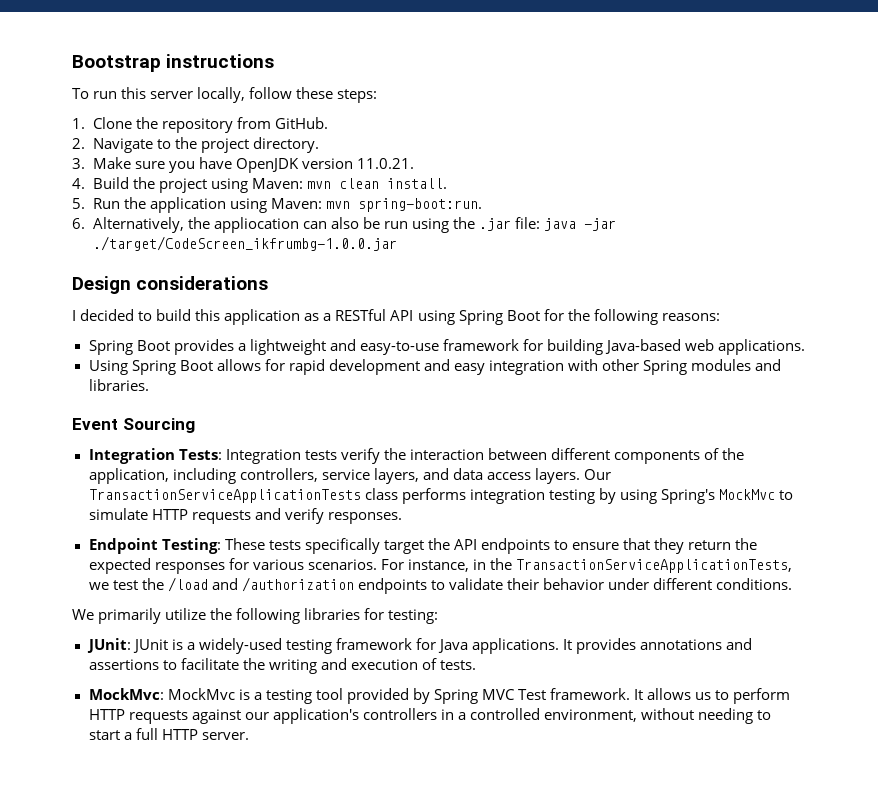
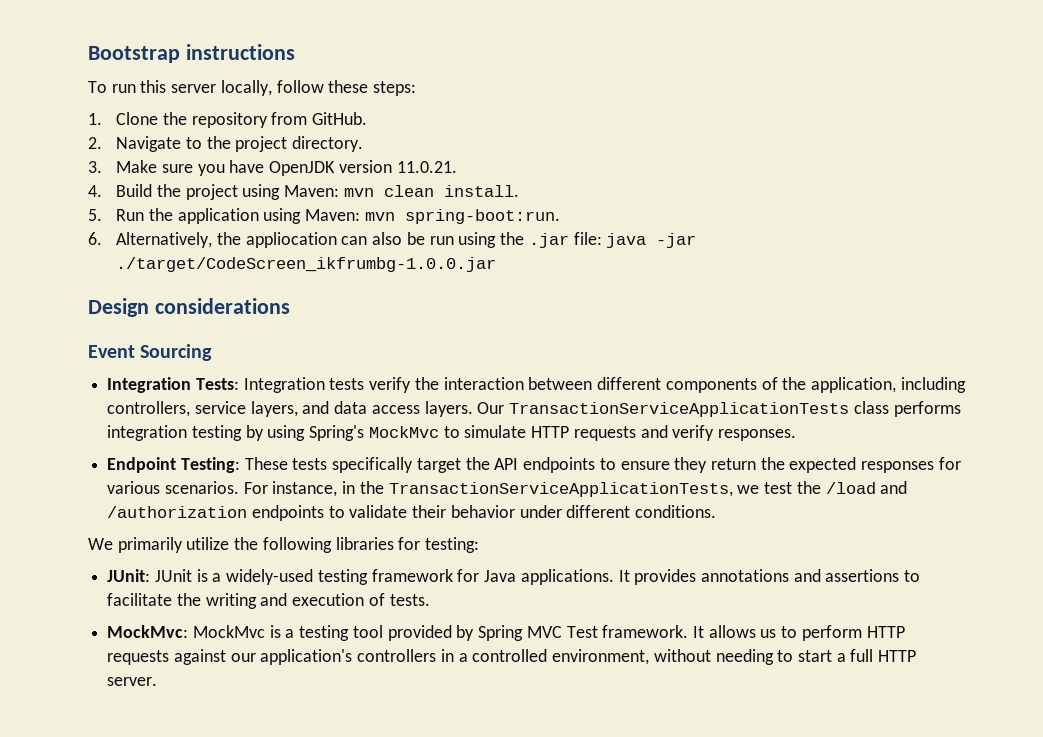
[72,309,720,325] [88,339,806,355] [88,359,782,375] [88,379,149,391] // I decided to build this application as a RESTful API using Spring Boot for the following reasons: // Spring Boot provides a lightweight and easy-to-use framework for building Java-based web applications. // Using Spring Boot allows for rapid development and easy integration with other Spring modules and libraries. -> (290, 306) none
[623,538,651,550] that -> (670, 465) none

